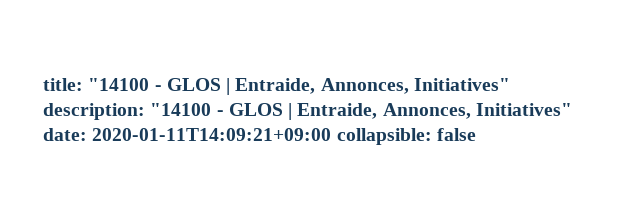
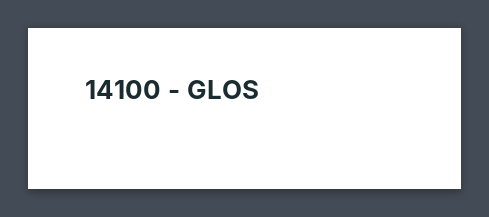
[43,78,510,95] [43,103,572,120] [43,128,476,145] title: "14100 - GLOS | Entraide, Annonces, Initiatives" description: "14100 - GLOS | Entraide, Annonces, Initiatives" date: 2020-01-11T14:09:21+09:00 collapsible: false -> [85,80,260,99] 14100 - GLOS

